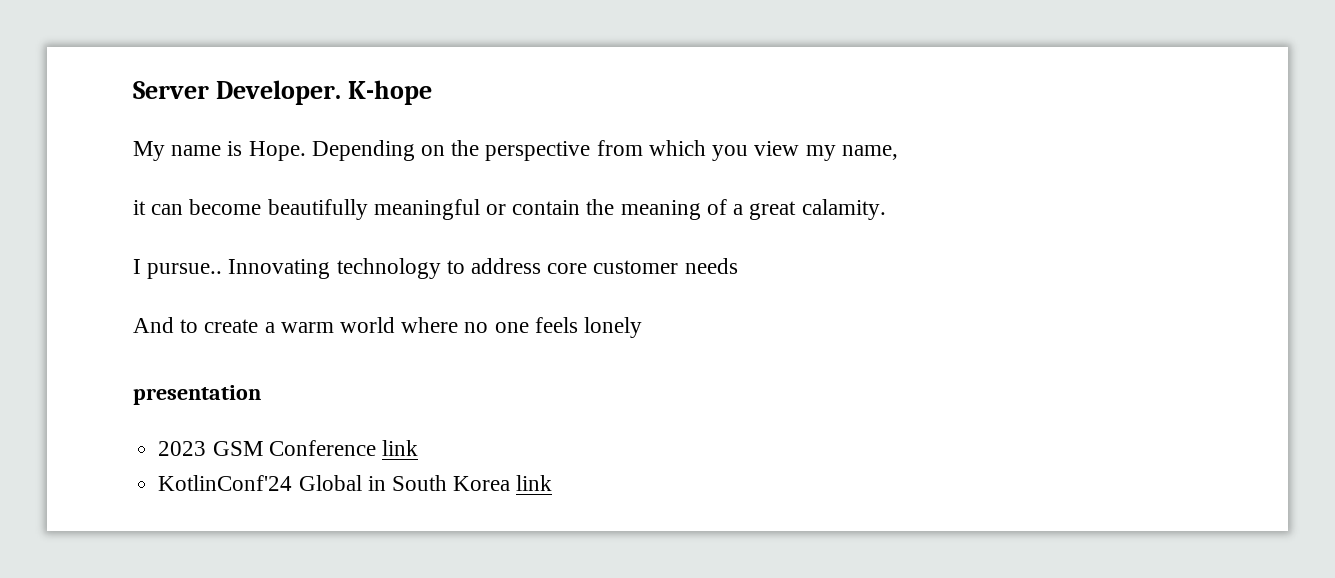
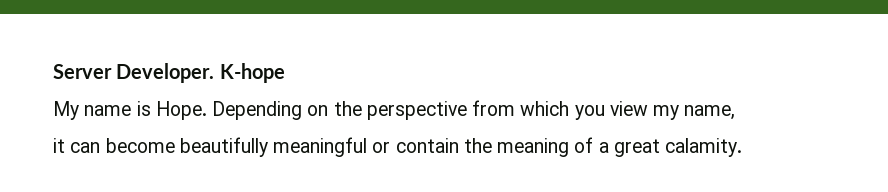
[133,258,738,279] [133,317,643,338] [133,385,261,405] [158,440,418,456] [158,475,553,491] // I pursue.. Innovating technology to address core customer needs // And to create a warm world where no one feels lonely // presentation // 2023 GSM Conference link // KotlinConf'24 Global in South Korea link -> (743, 147) none

